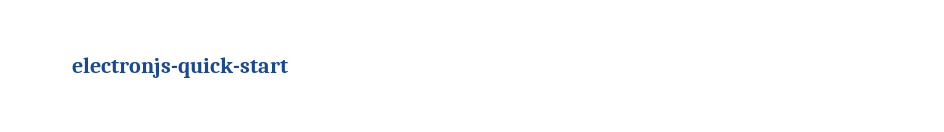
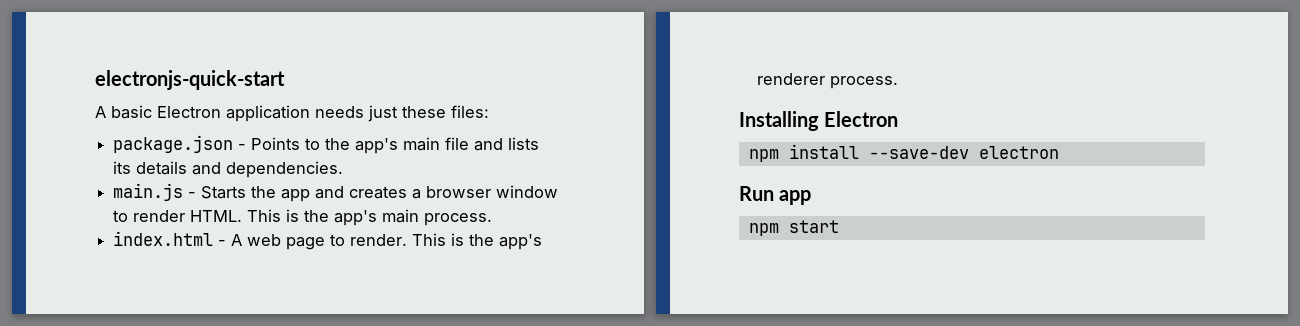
(288, 67) none -> [95,105,489,122] [113,135,540,154] [113,161,344,178] [113,183,559,202] [113,209,493,226] [113,231,543,250] [757,73,899,89] [739,111,899,131] [748,144,1059,162] [739,186,812,205] [748,220,839,236] // A basic Electron application needs just these files: // package.json - Points to the app's main file and lists its details and dependencies. // main.js - Starts the app and creates a browser window to render HTML. This is the app's main process. // index.html - A web page to render. This is the app's renderer process. // Installing Electron // npm install --save-dev electron // Run app // npm start

